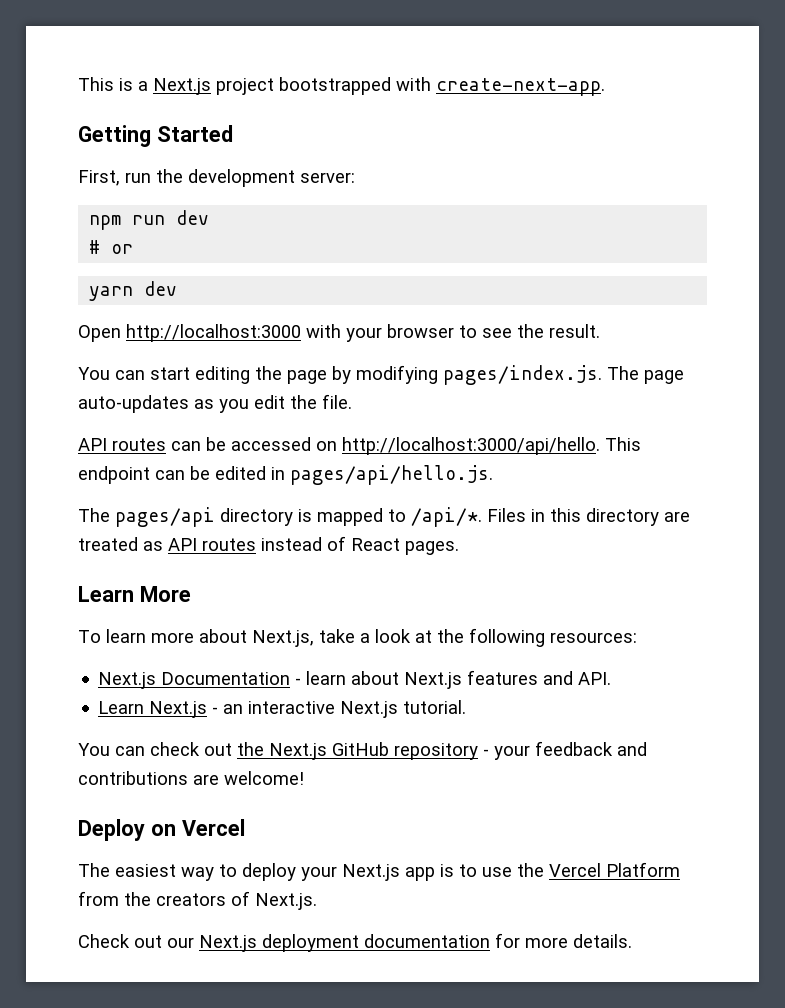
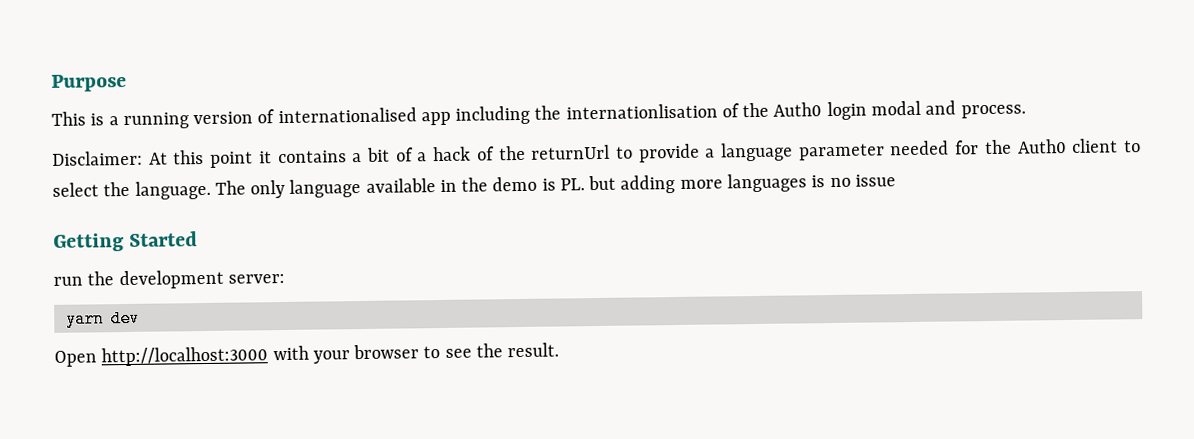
(78, 84) none -> [51,73,127,92] Purpose //
[153,77,605,96] Next.js project bootstrapped with create-next-app. -> [122,100,1026,130] [52,138,1142,168] [52,173,896,200] running version of internationalised app including the internationlisation of the Auth0 login modal and process. // Disclaimer: At this point it contains a bit of a hack of the returnUrl to provide a language parameter needed for the Auth0 client to select the language. The only language available in the demo is PL. but adding more languages is no issue
[78,170,120,186] First, -> (199, 239) none
[89,210,210,230] [89,240,134,254] // npm run dev // # or -> (285, 278) none
[78,365,684,385] [78,394,352,413] [78,437,641,455] [78,465,493,485] [78,507,690,527] [78,536,459,555] [78,586,191,602] [78,628,637,647] [98,670,612,689] [98,700,467,718] [78,741,647,760] [78,771,304,785] [78,819,245,841] [78,862,680,881] [78,891,317,910] [78,933,632,952] // You can start editing the page by modifying pages/index.js. The page auto-updates as you edit the file. // API routes can be accessed on http://localhost:3000/api/hello. This endpoint can be edited in pages/api/hello.js. // The pages/api directory is mapped to /api/*. Files in this directory are treated as API routes instead of React pages. // Learn More // To learn more about Next.js, take a look at the following resources: // Next.js Documentation - learn about Next.js features and API. // Learn Next.js - an interactive Next.js tutorial. // You can check out the Next.js GitHub repository - your feedback and contributions are welcome! // Deploy on Vercel // The easiest way to deploy your Next.js app is to use the Vercel Platform from the creators of Next.js. // Check out our Next.js deployment documentation for more details. -> (560, 350) none

